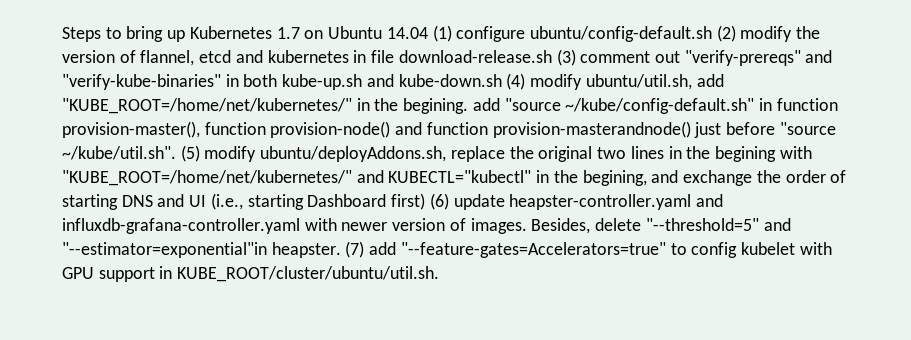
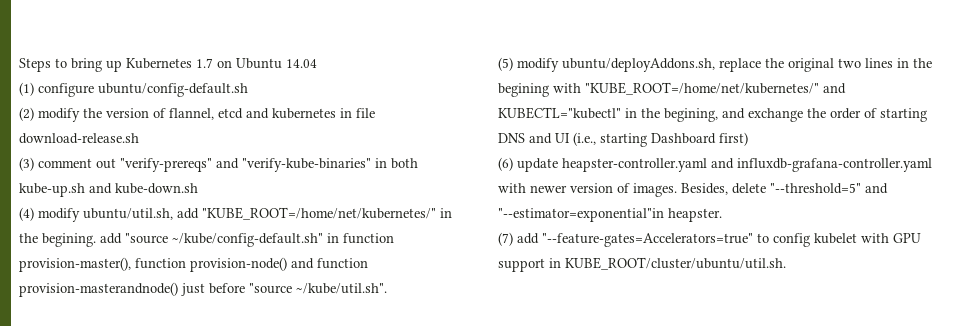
(428, 33) none -> (317, 63) //
(712, 34) none -> (248, 90) //
(552, 56) none -> (139, 138) //
(502, 80) none -> (198, 188) //
(176, 153) none -> (387, 288) //
(426, 201) none -> (748, 139) //
(341, 250) none -> (722, 215) //

